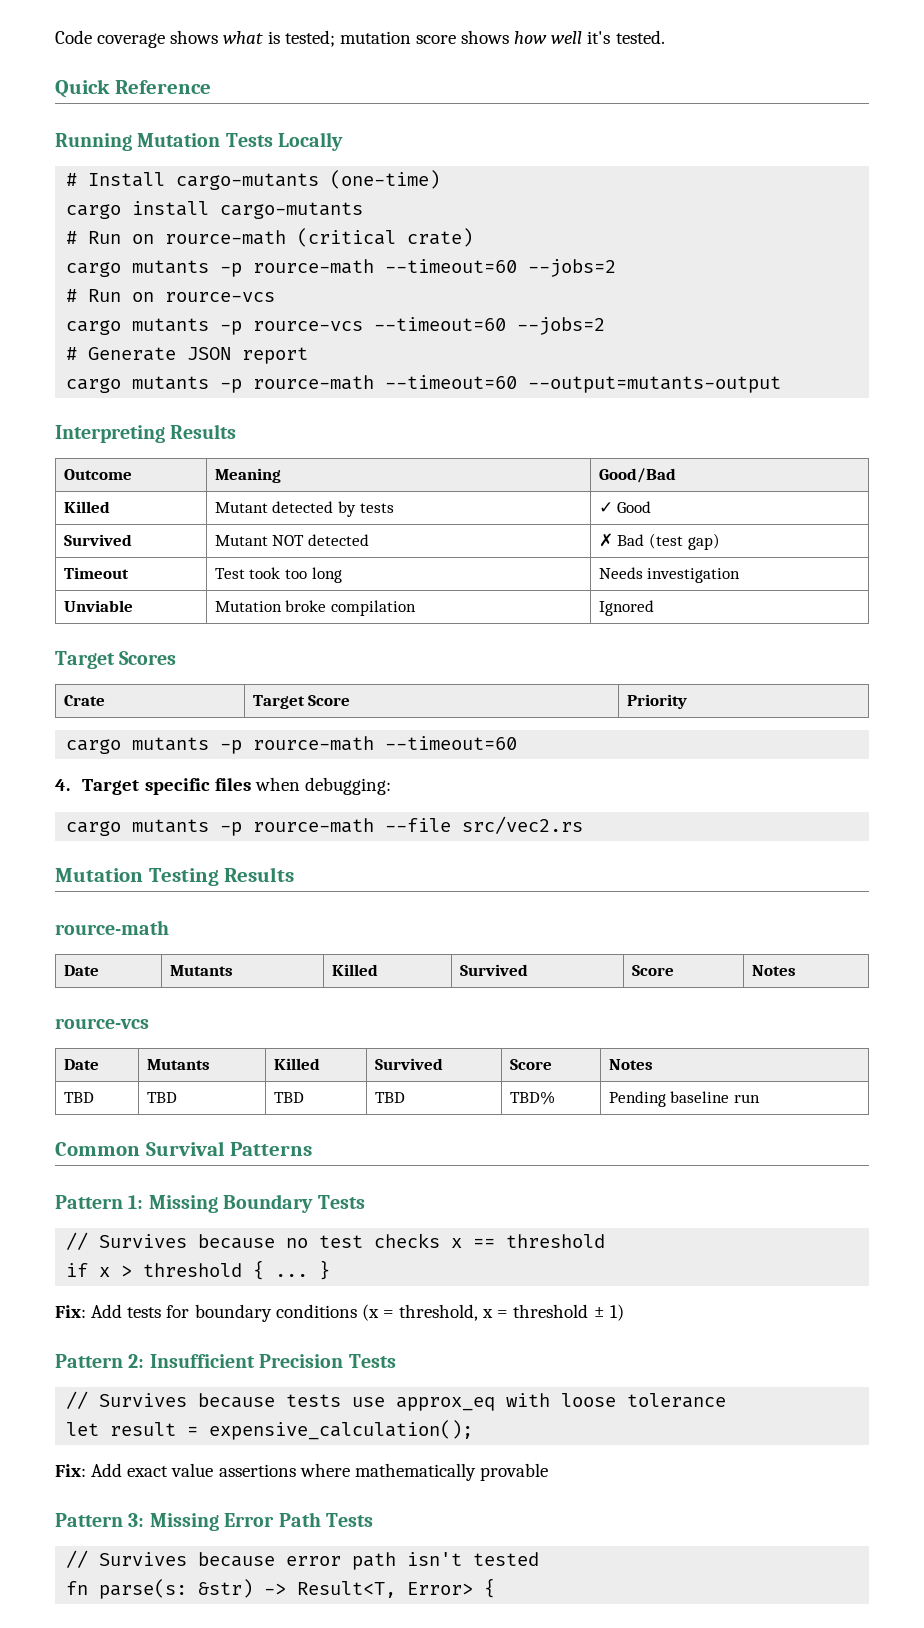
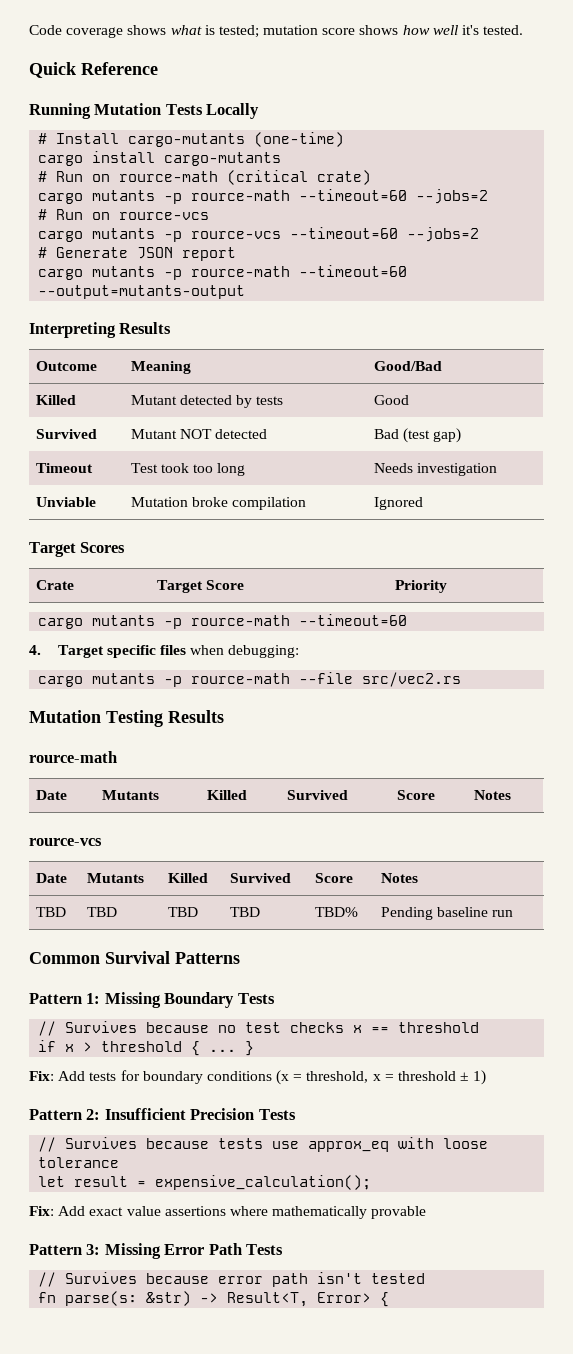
[598,502,613,513] ✓ -> (284, 400) none
[598,533,613,547] ✗ -> (268, 434) none

